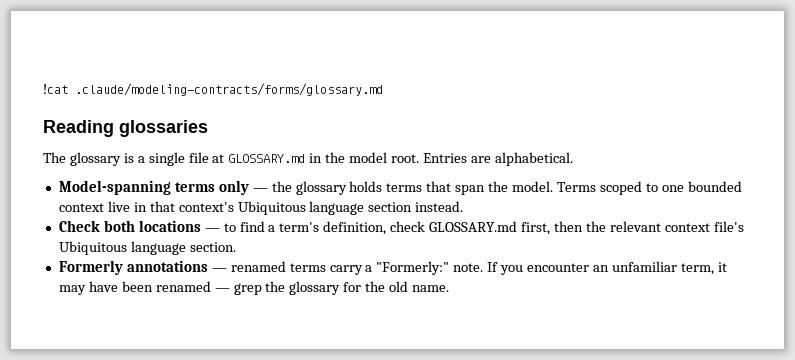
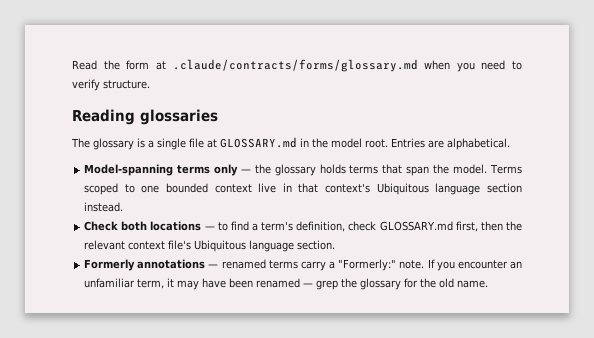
[43,83,383,96] !cat .claude/modeling-contracts/forms/glossary.md -> [72,59,522,72] [72,79,150,91] Read the form at .claude/contracts/forms/glossary.md when you need to verify structure.

